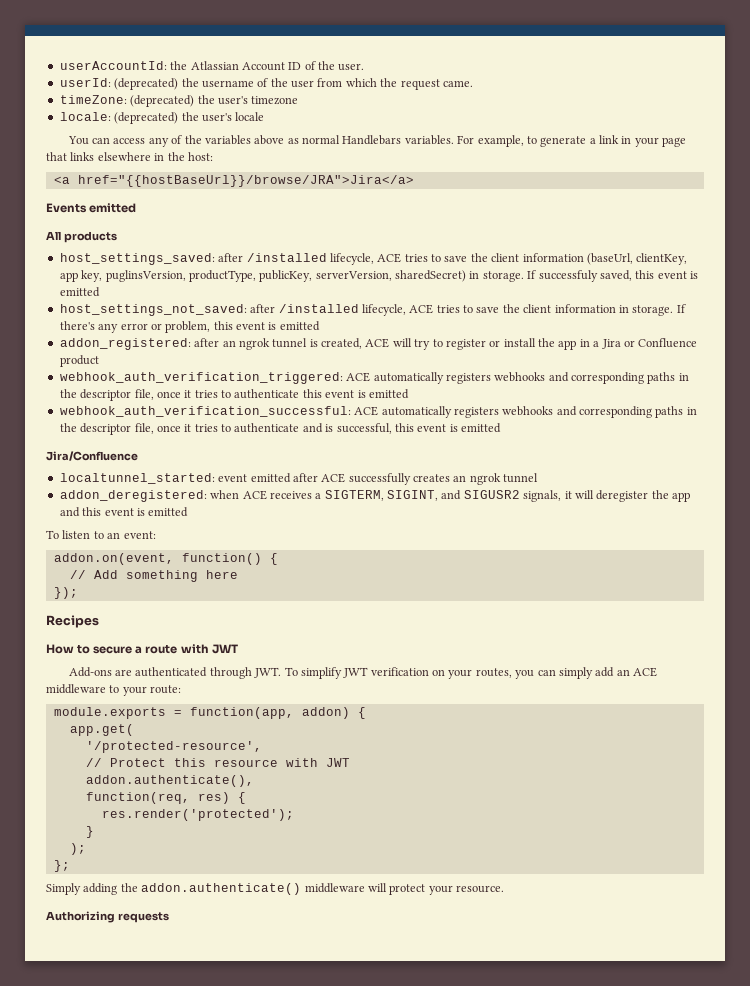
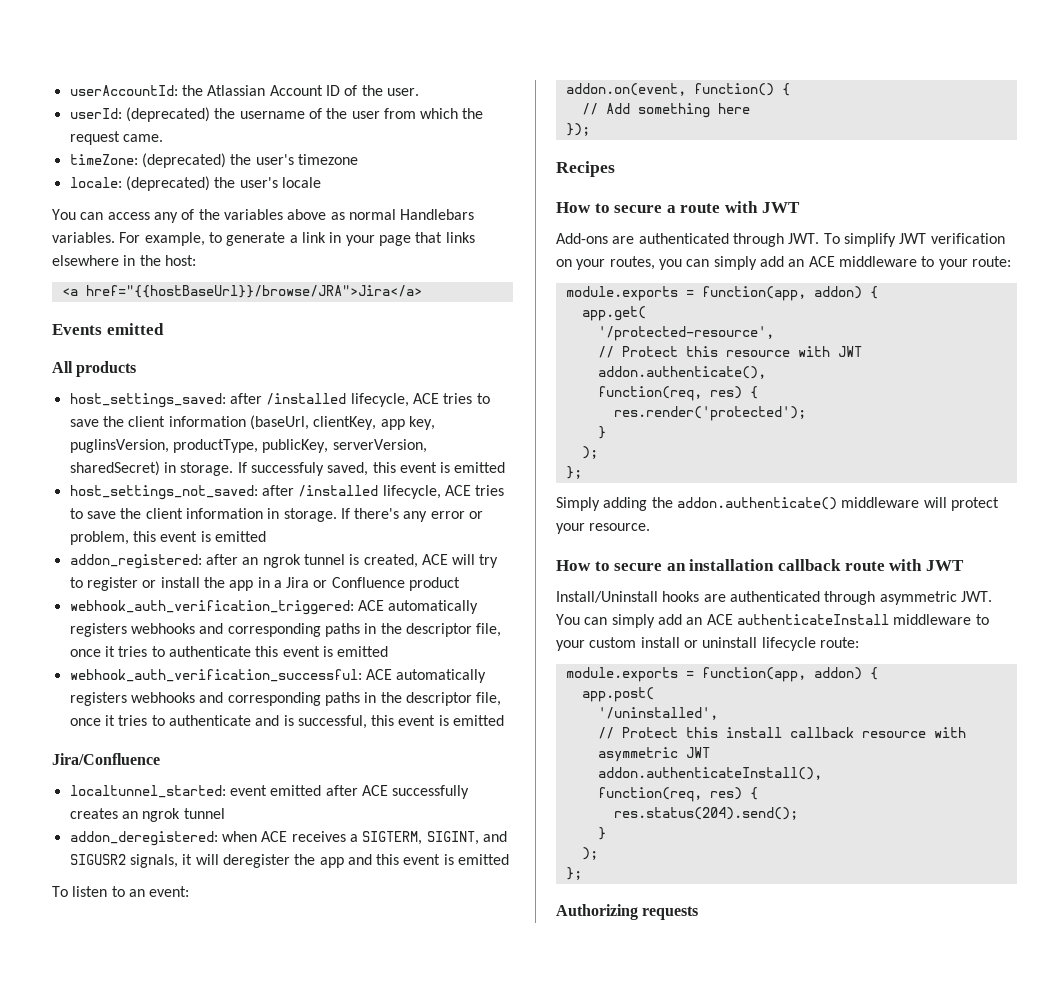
(504, 889) none -> [556,559,964,571] [556,591,992,605] [556,614,989,628] [556,637,859,651] [565,667,878,682] [581,687,654,702] [597,707,718,720] [597,727,966,739] [597,747,710,762] [597,767,822,780] [597,787,758,802] [613,807,798,820] [597,827,606,840] [581,847,598,860] [565,867,582,880] // How to secure an installation callback route with JWT // Install/Uninstall hooks are authenticated through asymmetric JWT. You can simply add an ACE authenticateInstall middleware to your custom install or uninstall lifecycle route: // module.exports = function(app, addon) { // app.post( // '/uninstalled', // // Protect this install callback resource with asymmetric JWT // addon.authenticateInstall(), // function(req, res) { // res.status(204).send(); // } // ); // };

